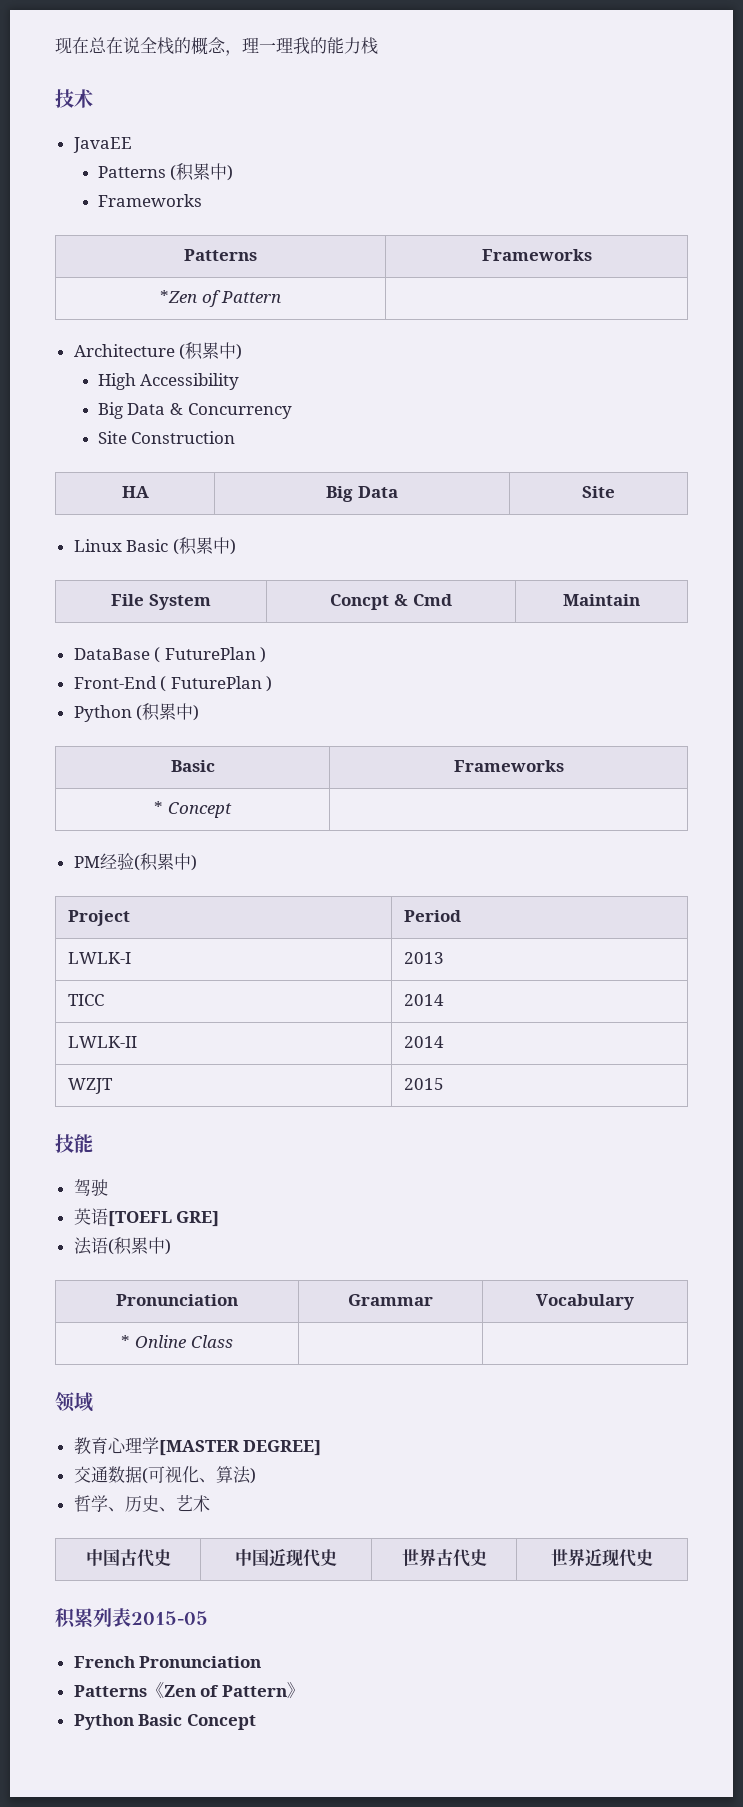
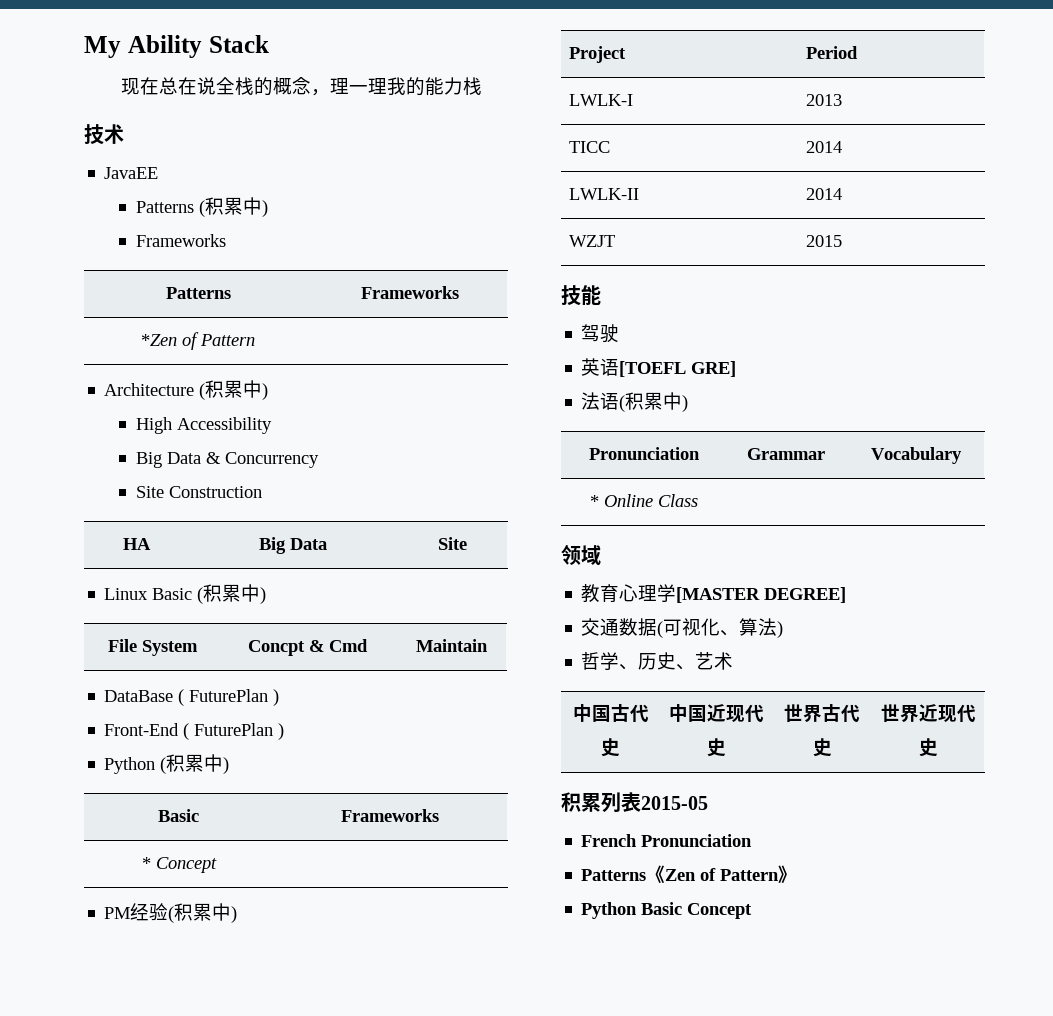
(55, 45) none -> [84,35,269,58] My Ability Stack //

